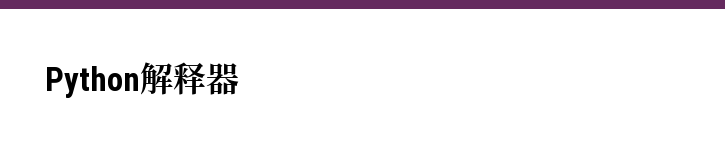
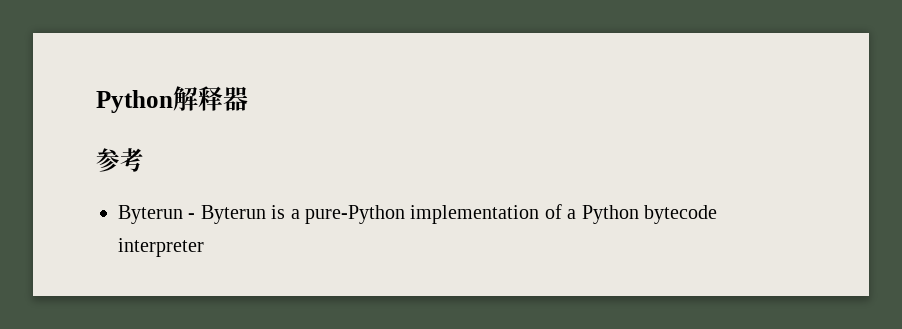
(239, 79) none -> [96,148,144,172] [118,204,717,224] [118,238,204,257] // 参考 // Byterun - Byterun is a pure-Python implementation of a Python bytecode interpreter

